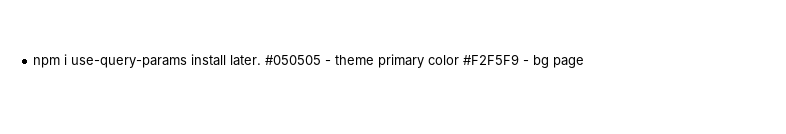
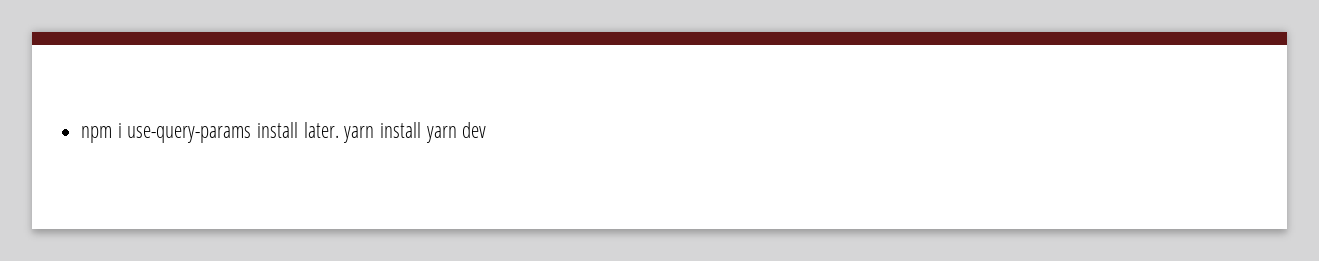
[265,54,585,68] #050505 - theme primary color #F2F5F9 - bg page -> [343,122,487,143] yarn install yarn dev

